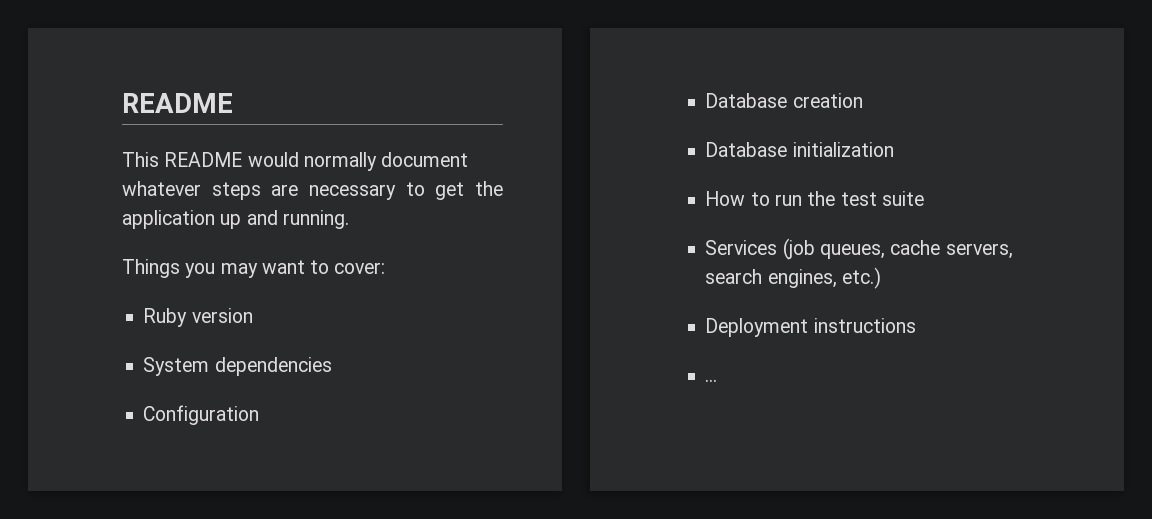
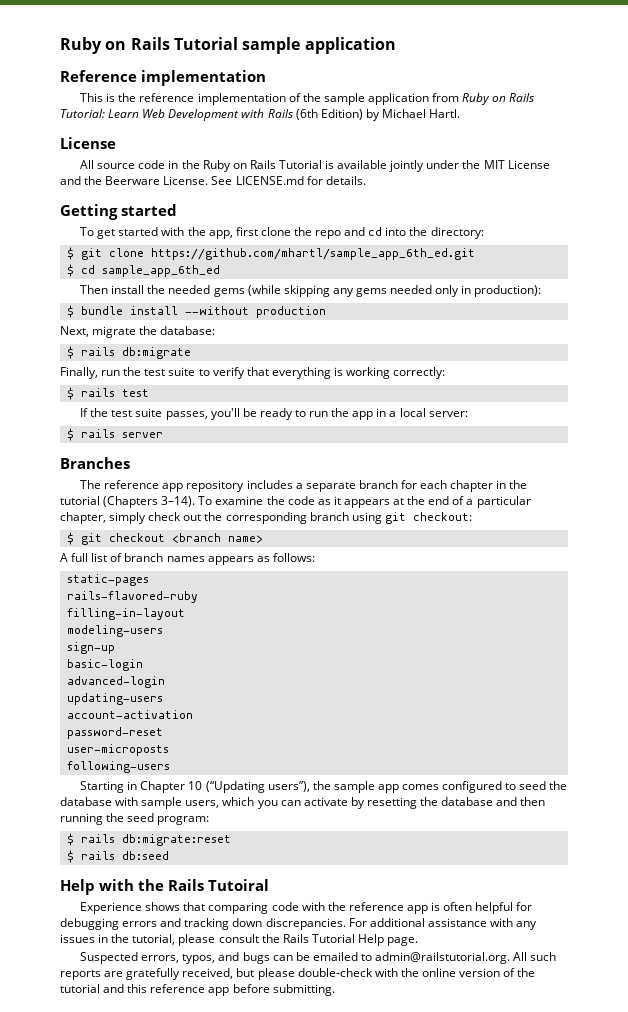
[122,93,233,113] [122,152,469,171] [122,181,504,200] [122,210,349,229] [122,259,386,278] [143,308,253,327] [143,357,332,376] [143,405,260,425] [705,93,863,108] [705,142,894,157] [705,191,924,206] [705,238,1013,260] [705,267,881,289] [705,318,916,337] [705,379,718,382] README // This README would normally document whatever steps are necessary to get the application up and running. // Things you may want to cover: // Ruby version // System dependencies // Configuration // Database creation // Database initialization // How to run the test suite // Services (job queues, cache servers, search engines, etc.) // Deployment instructions // ... -> [60,37,396,54] [60,70,266,86] [80,93,535,105] [60,109,461,121] [60,137,116,149] [80,160,550,172] [60,176,366,185] [60,204,177,220] [80,227,484,239] [66,247,475,260] [66,264,220,277] [80,285,542,297] [66,305,326,318] [60,326,216,338] [66,346,191,359] [60,367,446,379] [66,387,149,400] [80,408,468,420] [66,428,163,441] [60,457,130,469] [80,480,528,492] [60,496,531,508] [60,512,472,524] [66,532,263,545] [60,553,315,565] [66,574,149,586] [66,591,198,603] [66,608,185,620] [66,625,163,637] [66,642,115,654] [66,659,143,671] [66,676,165,688] [66,693,163,705] [66,710,193,719] [66,727,163,739] [66,744,169,756] [66,761,170,773] [80,781,568,793] [60,797,546,809] [60,813,210,825] [66,833,231,846] [66,850,169,863] [60,879,269,895] [80,902,533,914] [60,918,538,930] [60,934,419,946] [80,952,557,964] [60,968,536,980] [60,984,335,996] Ruby on Rails Tutorial sample application // Reference implementation // This is the reference implementation of the sample application from Ruby on Rails Tutorial: Learn Web Development with Rails (6th Edition) by Michael Hartl. // License // All source code in the Ruby on Rails Tutorial is available jointly under the MIT License and the Beerware License. See LICENSE.md for details. // Getting started // To get started with the app, first clone the repo and cd into the directory: // $ git clone https://github.com/mhartl/sample_app_6th_ed.git // $ cd sample_app_6th_ed // Then install the needed gems (while skipping any gems needed only in production): // $ bundle install --without production // Next, migrate the database: // $ rails db:migrate // Finally, run the test suite to verify that everything is working correctly: // $ rails test // If the test suite passes, you'll be ready to run the app in a local server: // $ rails server // Branches // The reference app repository includes a separate branch for each chapter in the tutorial (Chapters 3–14). To examine the code as it appears at the end of a particular chapter, simply check out the corresponding branch using git checkout: // $ git checkout <branch name> // A full list of branch names appears as follows: // static-pages // rails-flavored-ruby // filling-in-layout // modeling-users // sign-up // basic-login // advanced-login // updating-users // account-activation // password-reset // user-microposts // following-users // Starting in Chapter 10 (“Updating users”), the sample app comes configured to seed the database with sample users, which you can activate by resetting the database and then running the seed program: // $ rails db:migrate:reset // $ rails db:seed // Help with the Rails Tutoiral // Experience shows that comparing code with the reference app is often helpful for debugging errors and tracking down discrepancies. For additional assistance with any issues in the tutorial, please consult the Rails Tutorial Help page. // Suspected errors, typos, and bugs can be emailed to admin@railstutorial.org. All such reports are gratefully received, but please double-check with the online version of the tutorial and this reference app before submitting.

